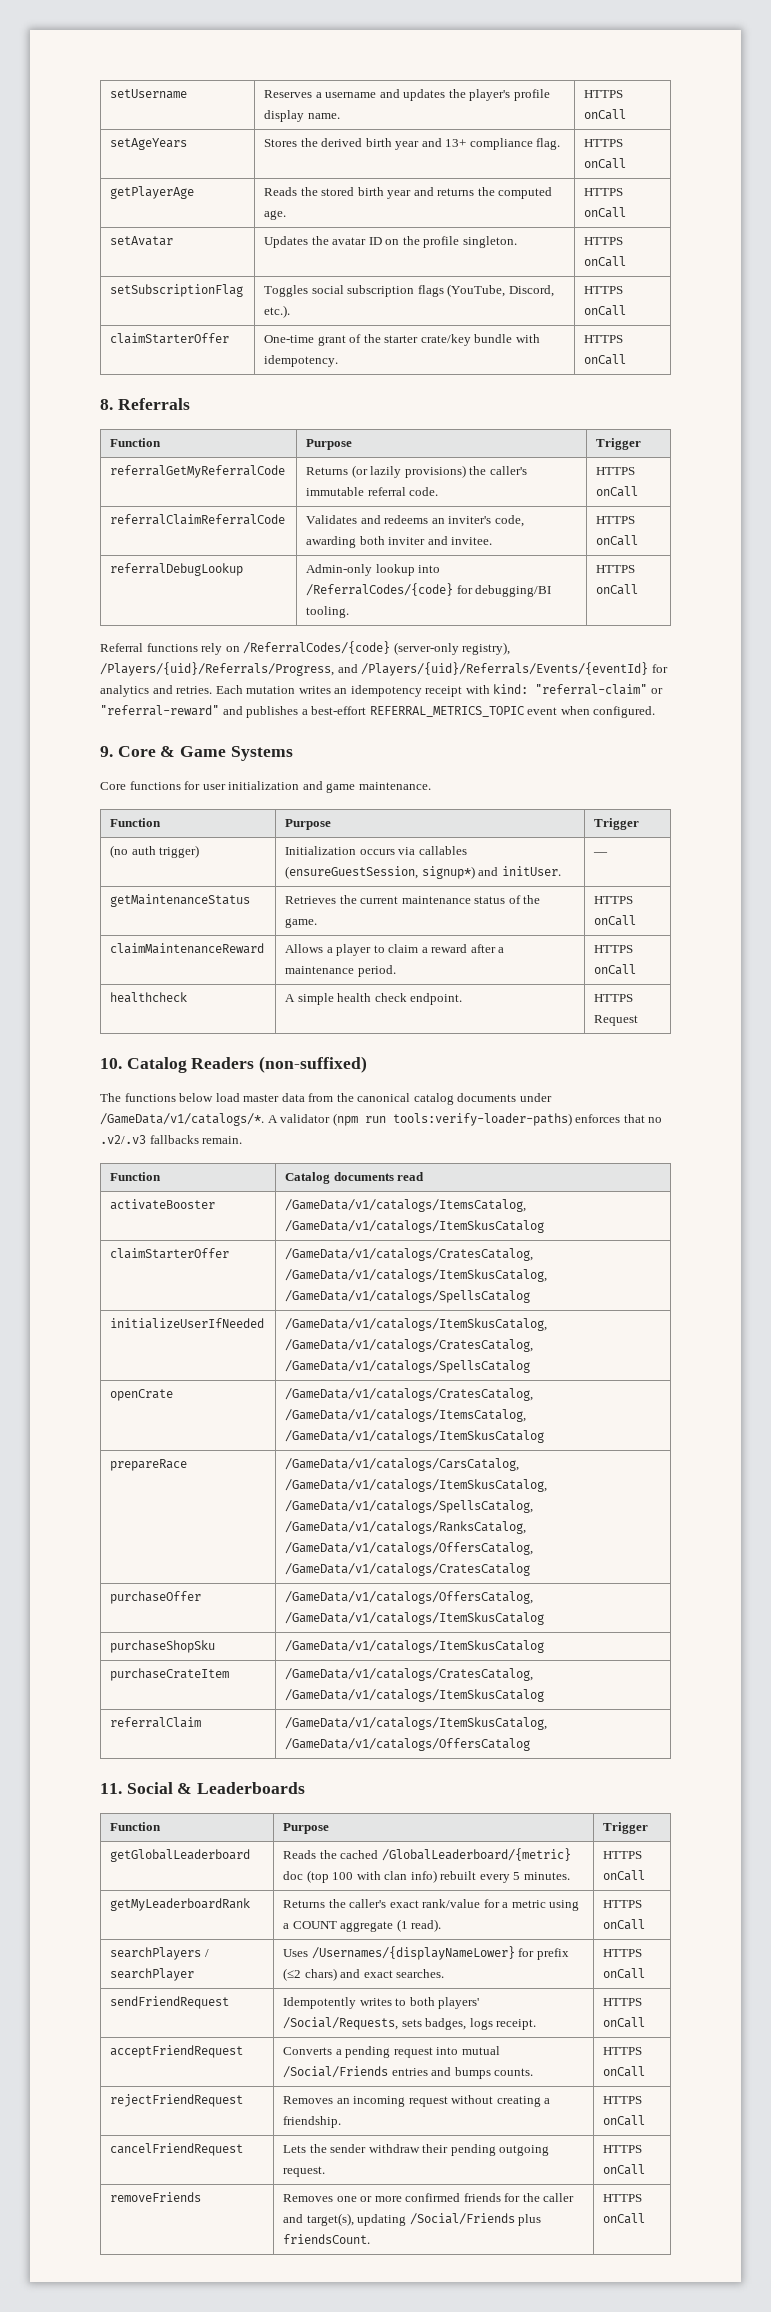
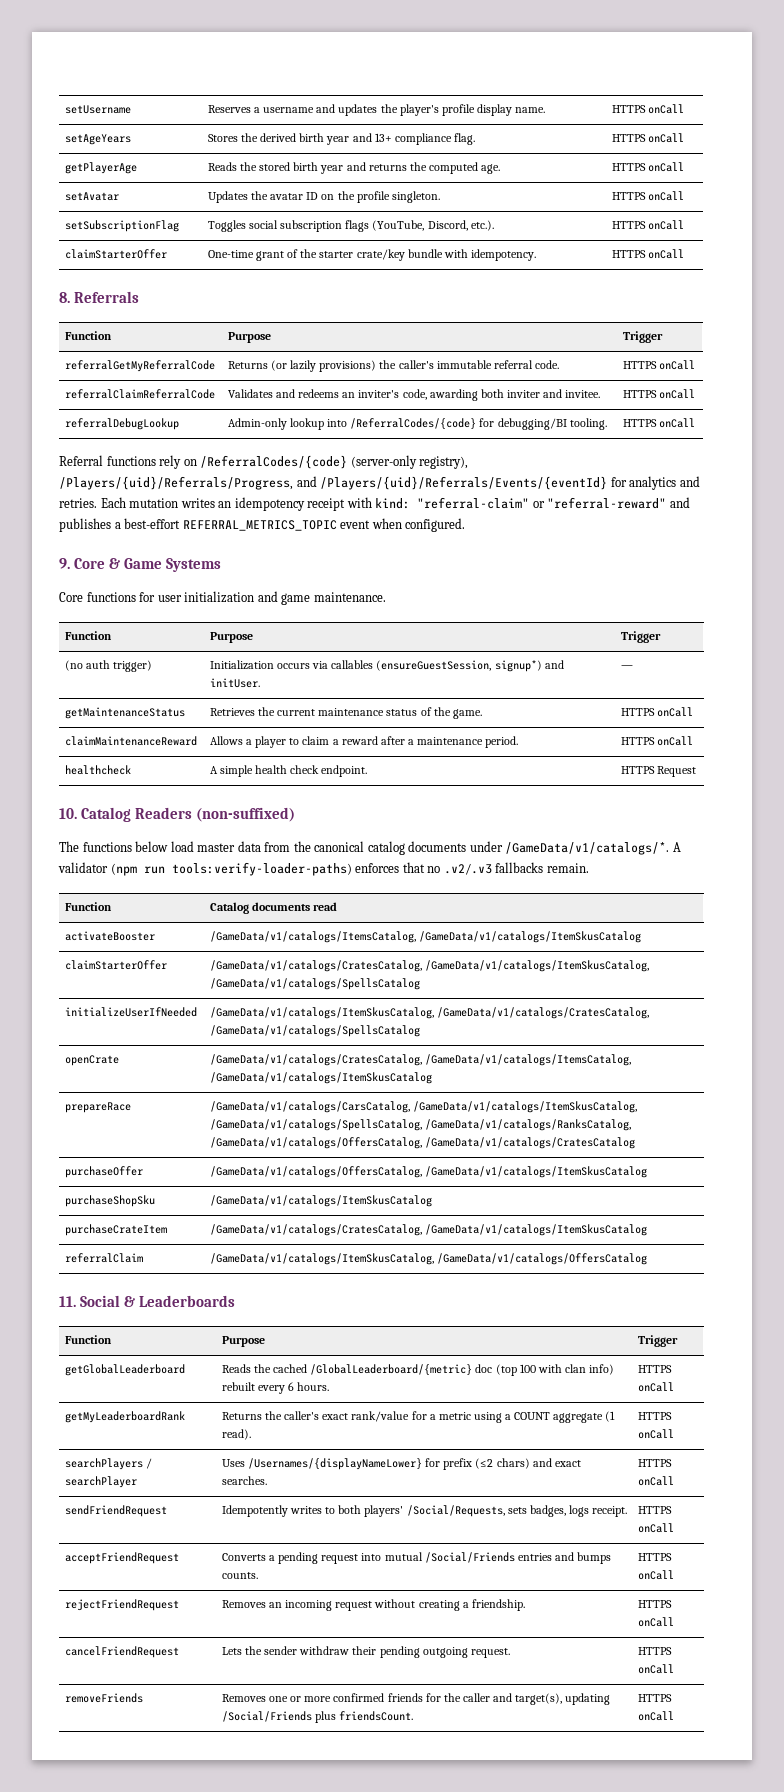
[513,1872,570,1880] 5 minutes. -> [288,1382,330,1391] 6 hours.

